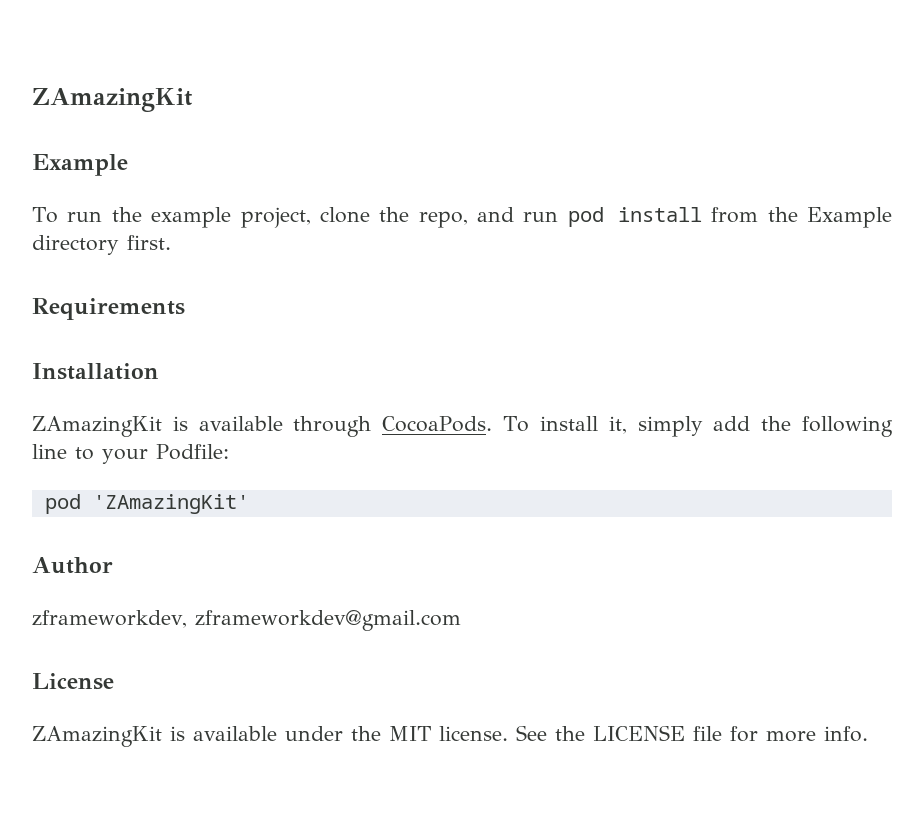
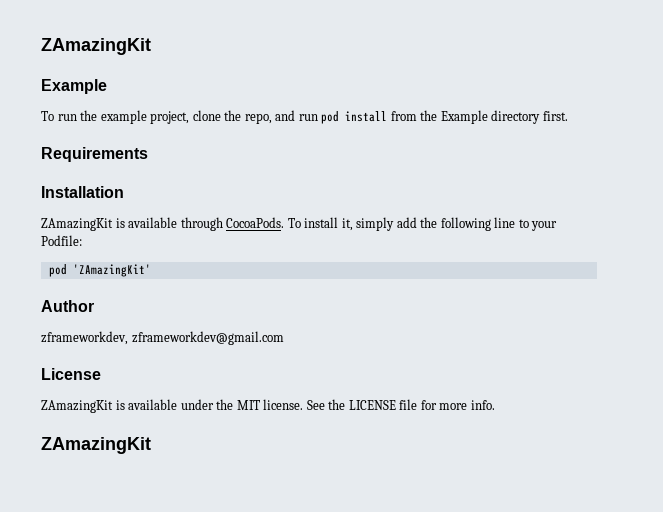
(868, 734) none -> [41,437,151,454] // ZAmazingKit

